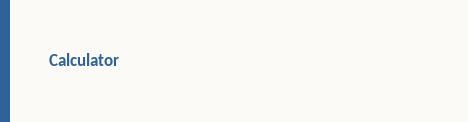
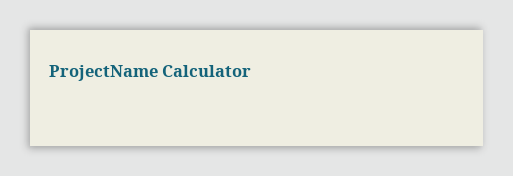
(49, 59) none -> [49,65,158,81] ProjectName

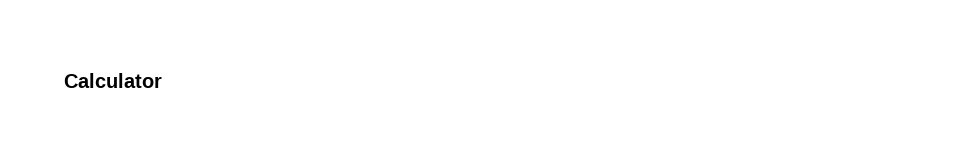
[49,65,158,81] ProjectName -> (64, 80) none

